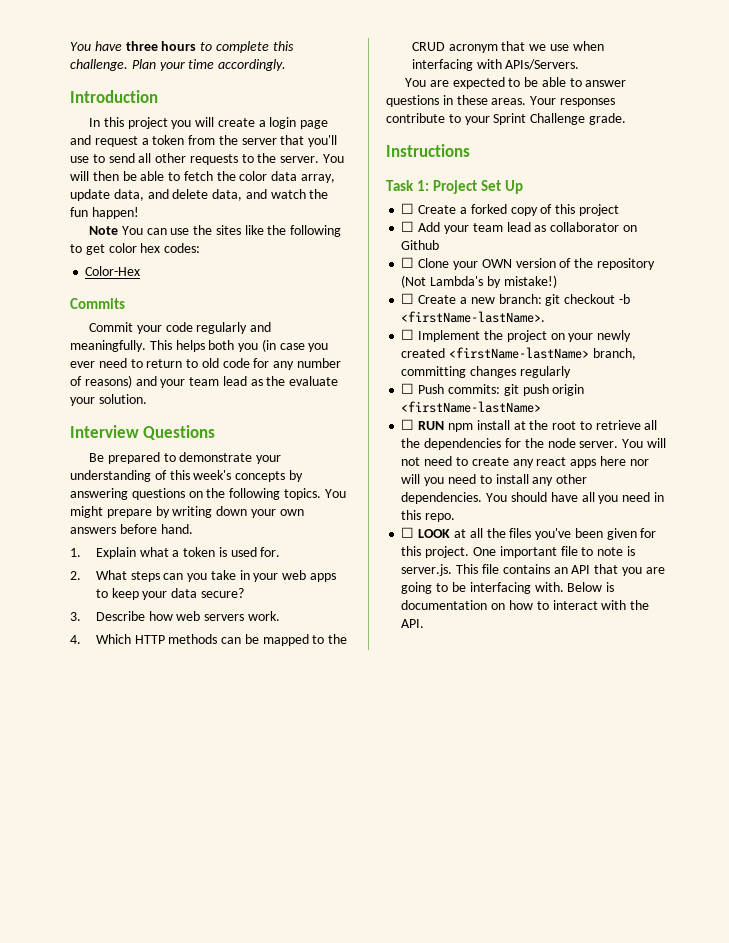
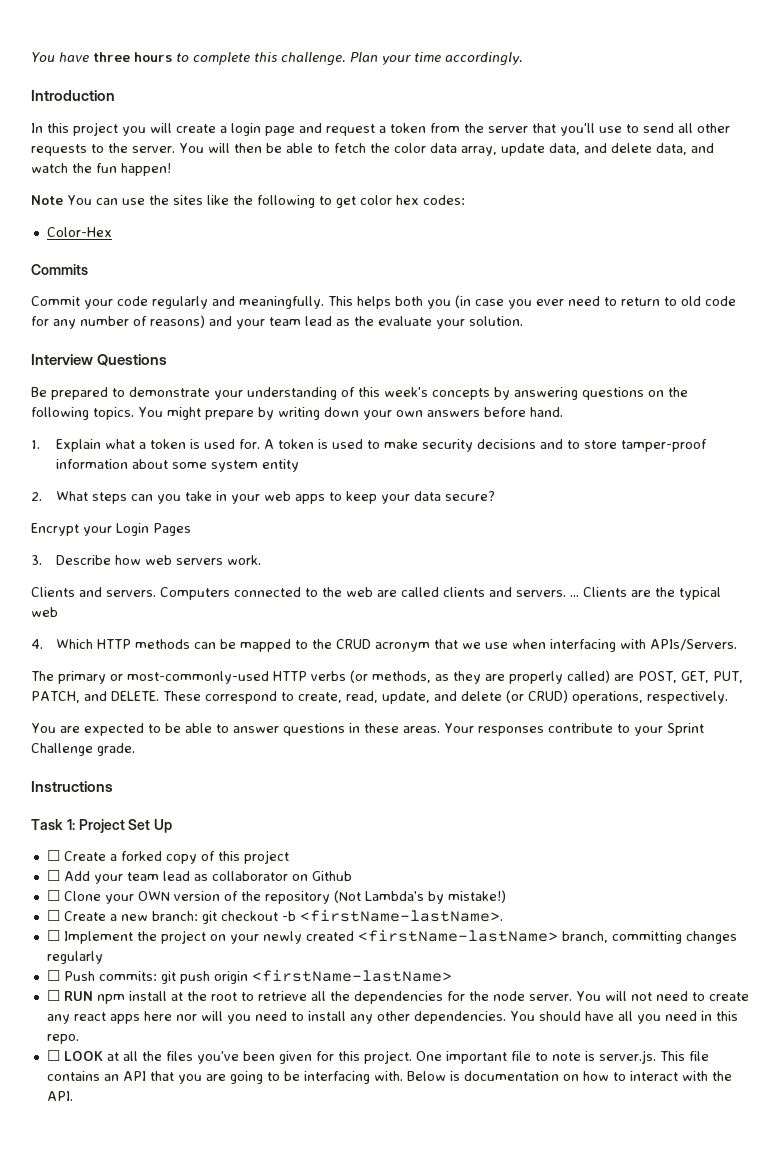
(281, 552) none -> [263,439,707,452] [55,459,299,472] A token is used to make security decisions and to store tamper-proof information about some system entity
(244, 593) none -> [31,523,191,536] // Encrypt your Login Pages
(280, 616) none -> [31,587,721,600] [31,607,58,617] // Clients and servers. Computers connected to the web are called clients and servers. ... Clients are the typical web
(580, 64) none -> [31,670,743,684] [31,690,728,704] // The primary or most-commonly-used HTTP verbs (or methods, as they are properly called) are POST, GET, PUT, PATCH, and DELETE. These correspond to create, read, update, and delete (or CRUD) operations, respectively.

